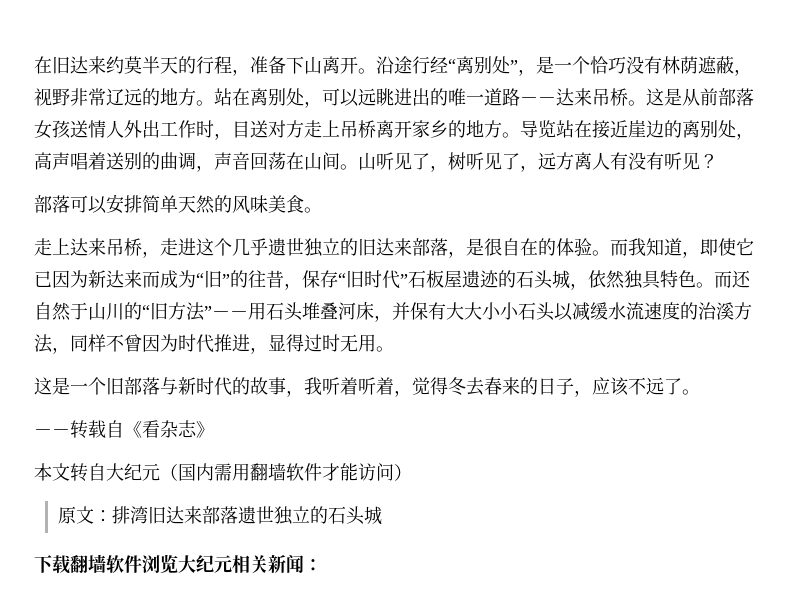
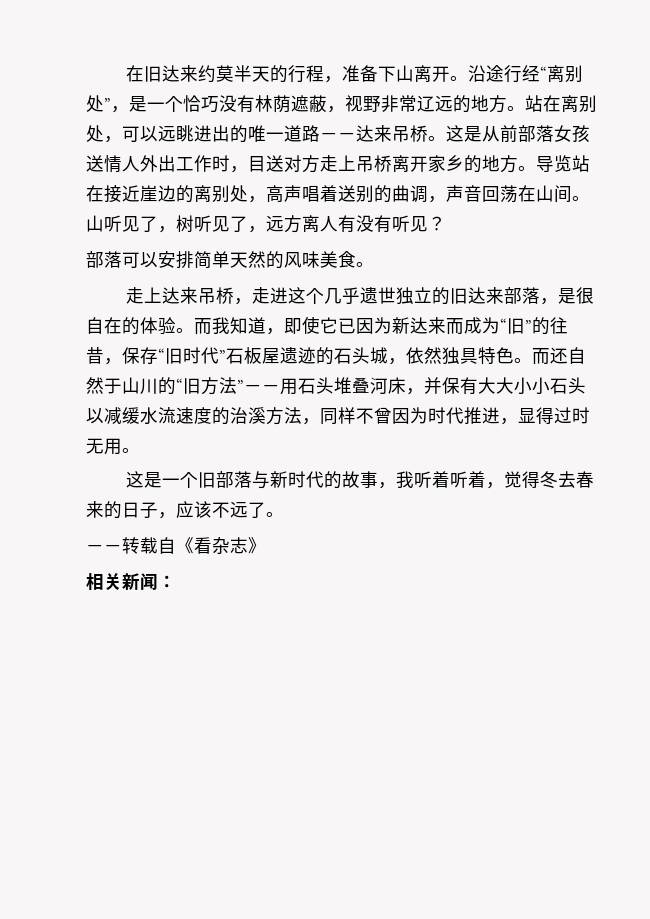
[34,463,412,482] [57,506,382,525] [34,554,232,574] 本文转自大纪元（国内需用翻墙软件才能访问） // 原文：排湾旧达来部落遗世独立的石头城 // 下载翻墙软件浏览大纪元 -> (266, 545) none

